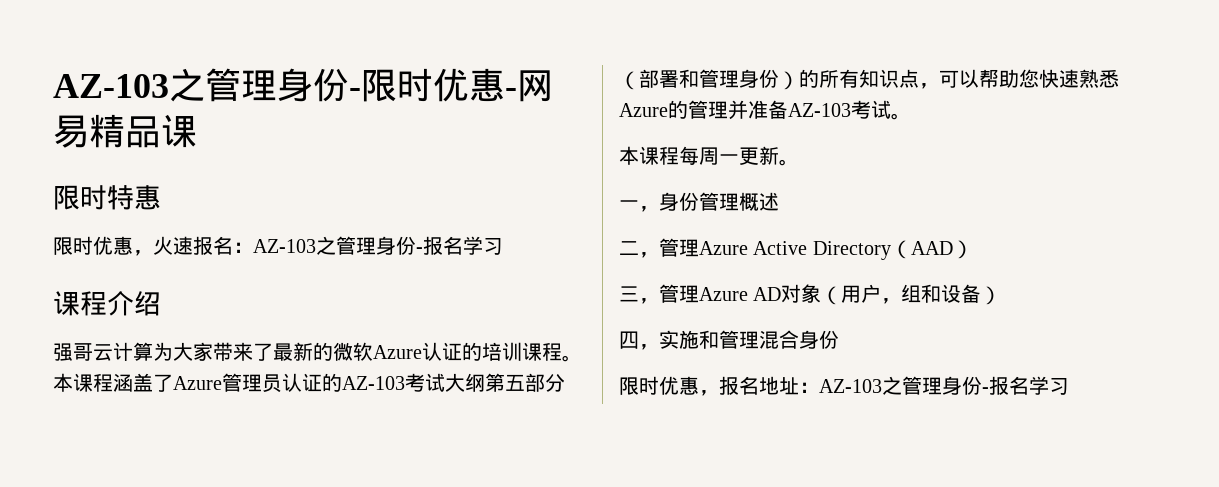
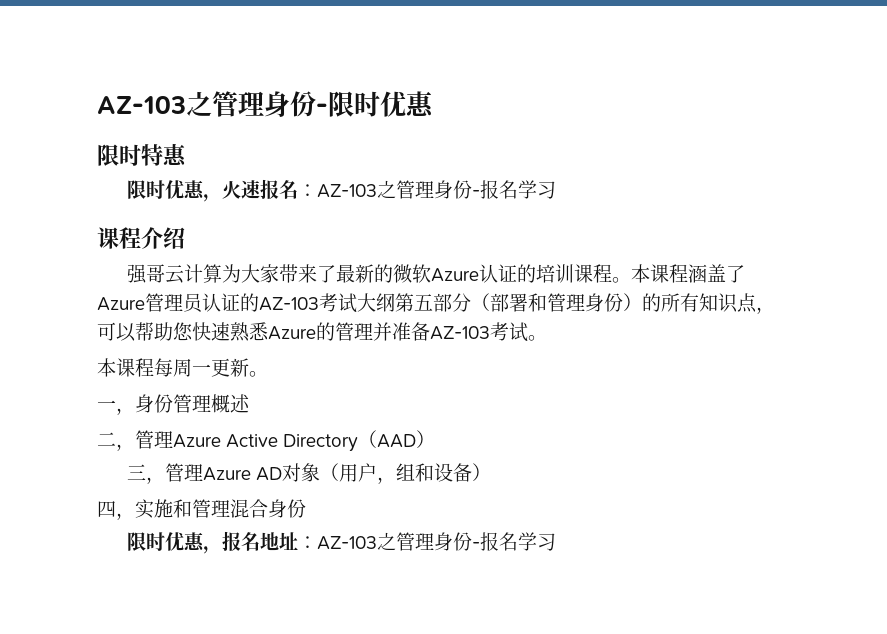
[505,70,553,102] [53,114,197,148] -网易精品课 -> (435, 104) none

